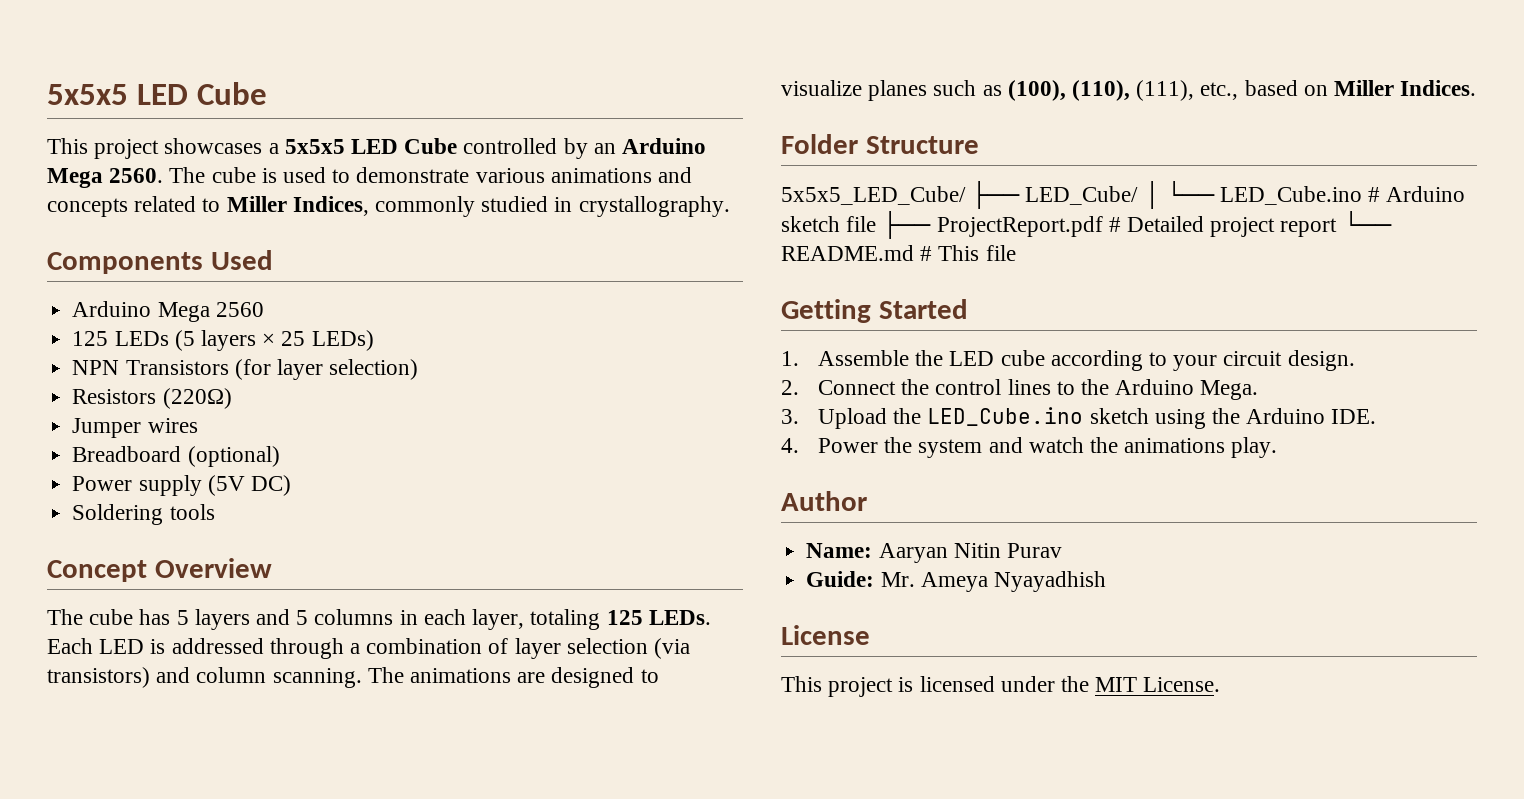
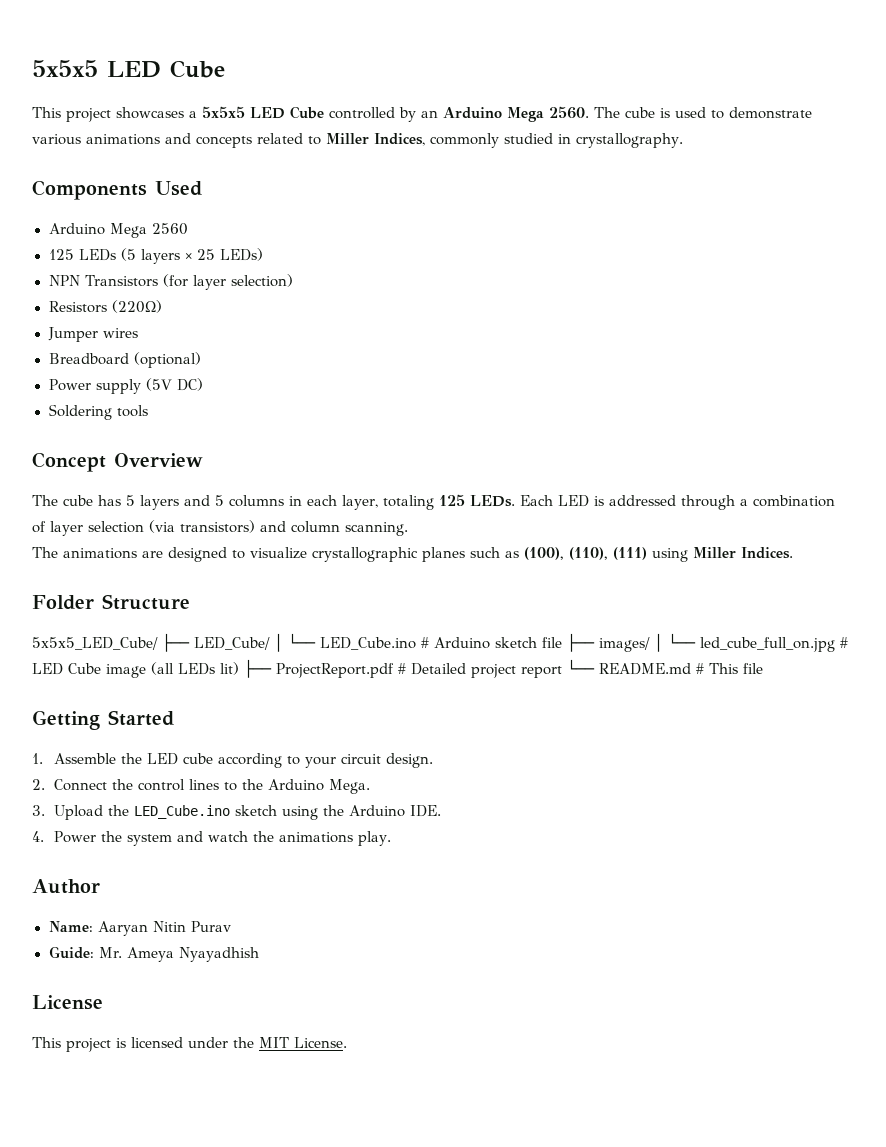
(362, 678) none -> (408, 529) //
(862, 88) none -> [312,547,418,562] crystallographic
[1136,80,1328,101] (111), etc., based on -> [613,547,688,562] (111) using
(932, 225) none -> [599,633,848,652] [32,659,272,678] images/ │ └── led_cube_full_on.jpg # LED Cube image (all LEDs lit) ├──

